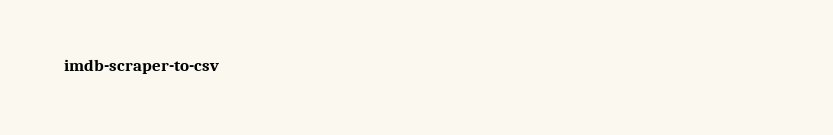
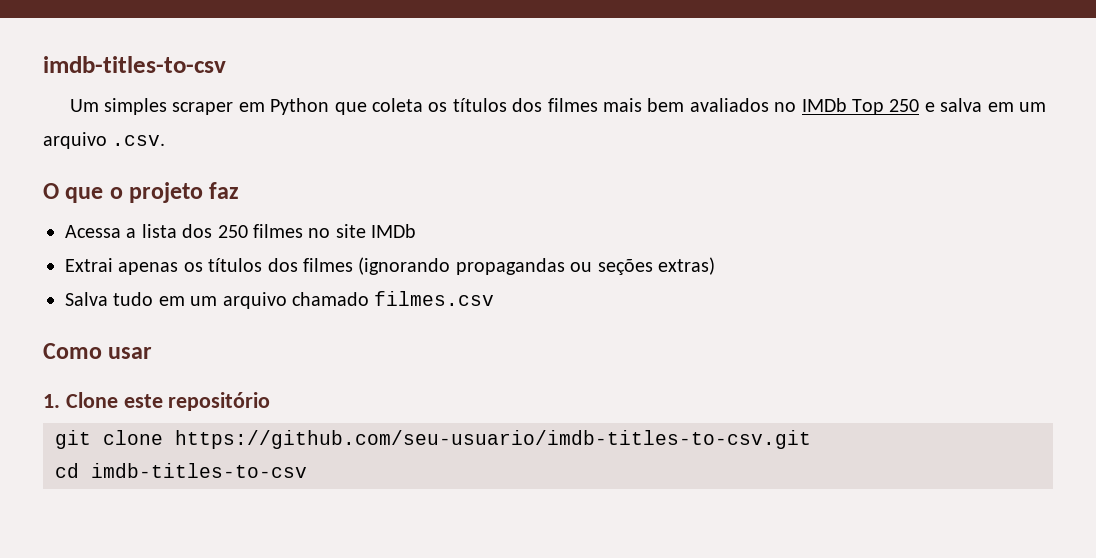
[64,59,219,74] imdb-scraper-to-csv -> [43,56,226,73] [69,98,1047,115] [43,132,166,149] [43,182,240,203] [65,224,417,238] [65,257,715,275] [65,291,495,309] [43,343,153,359] [43,392,271,411] [55,430,811,449] [55,463,307,478] imdb-titles-to-csv // Um simples scraper em Python que coleta os títulos dos filmes mais bem avaliados no IMDb Top 250 e salva em um arquivo .csv. // O que o projeto faz // Acessa a lista dos 250 filmes no site IMDb // Extrai apenas os títulos dos filmes (ignorando propagandas ou seções extras) // Salva tudo em um arquivo chamado filmes.csv // Como usar // 1. Clone este repositório // git clone https://github.com/seu-usuario/imdb-titles-to-csv.git // cd imdb-titles-to-csv

